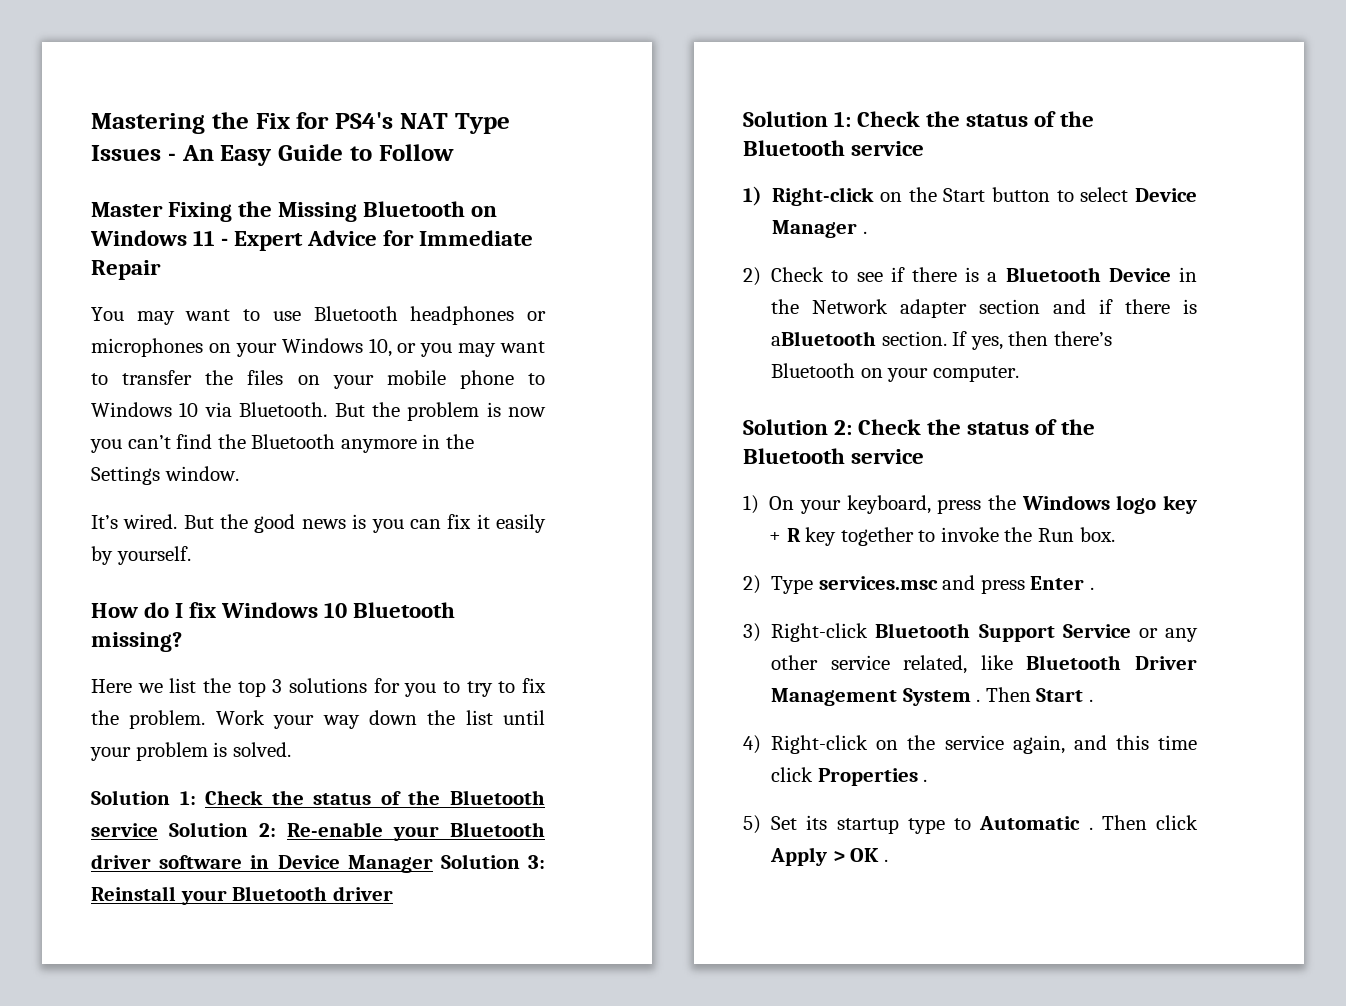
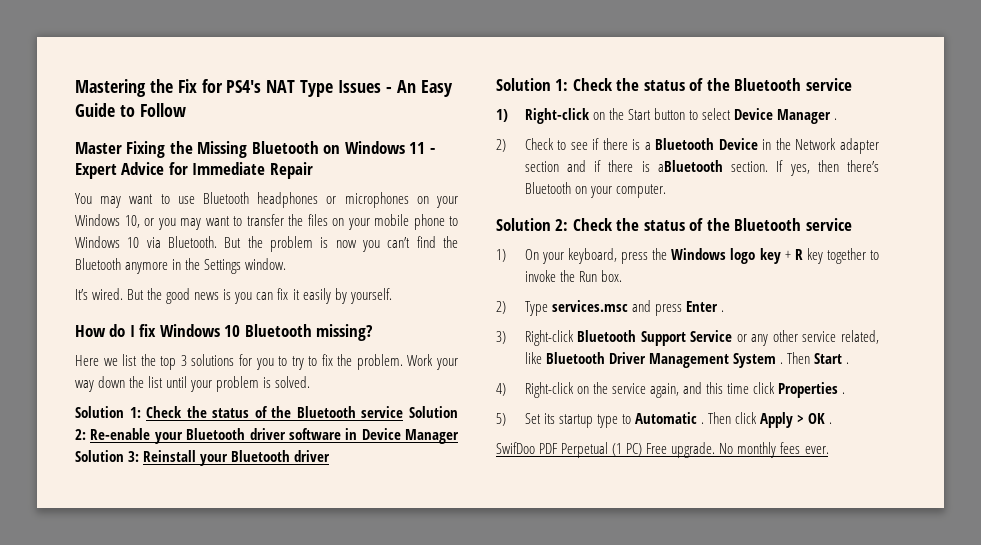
(888, 860) none -> [496,442,829,458] // SwifDoo PDF Perpetual (1 PC) Free upgrade. No monthly fees ever.

